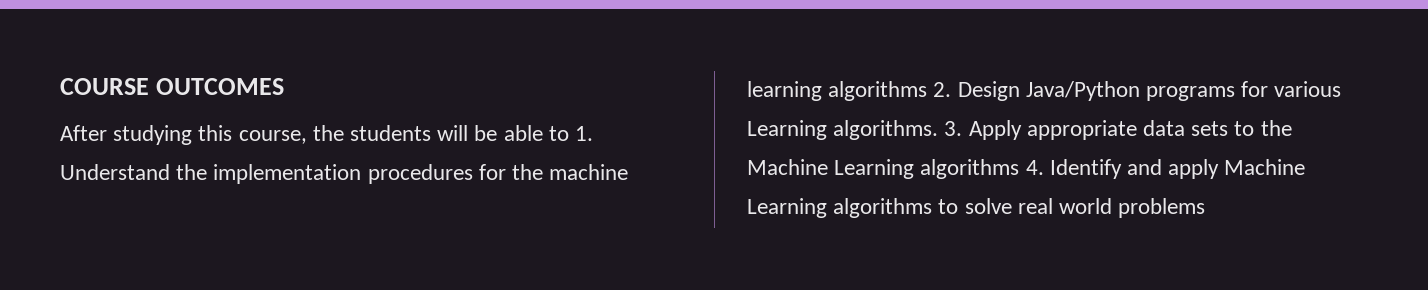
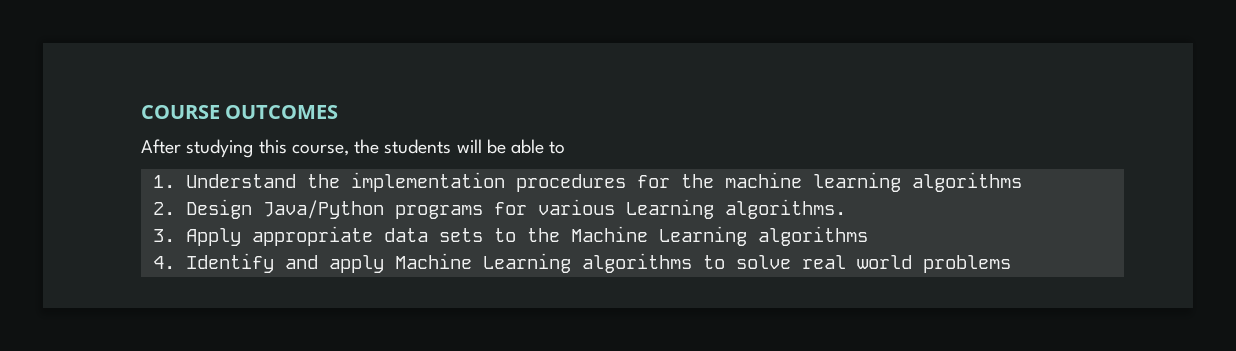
(569, 133) none -> (566, 147) //
(928, 91) none -> (1022, 182) //
(939, 130) none -> (846, 209) //
(1020, 169) none -> (868, 236) //

